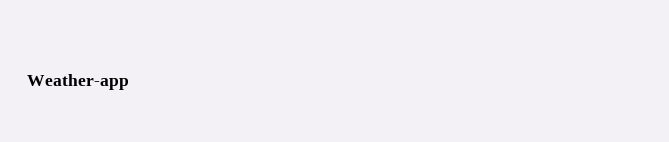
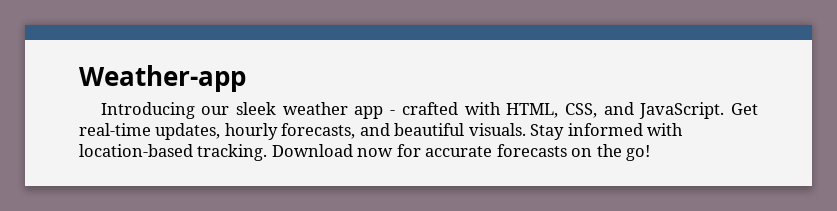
(129, 82) none -> [100,102,758,119] [79,123,684,140] [79,144,651,161] // Introducing our sleek weather app - crafted with HTML, CSS, and JavaScript. Get real-time updates, hourly forecasts, and beautiful visuals. Stay informed with location-based tracking. Download now for accurate forecasts on the go!

